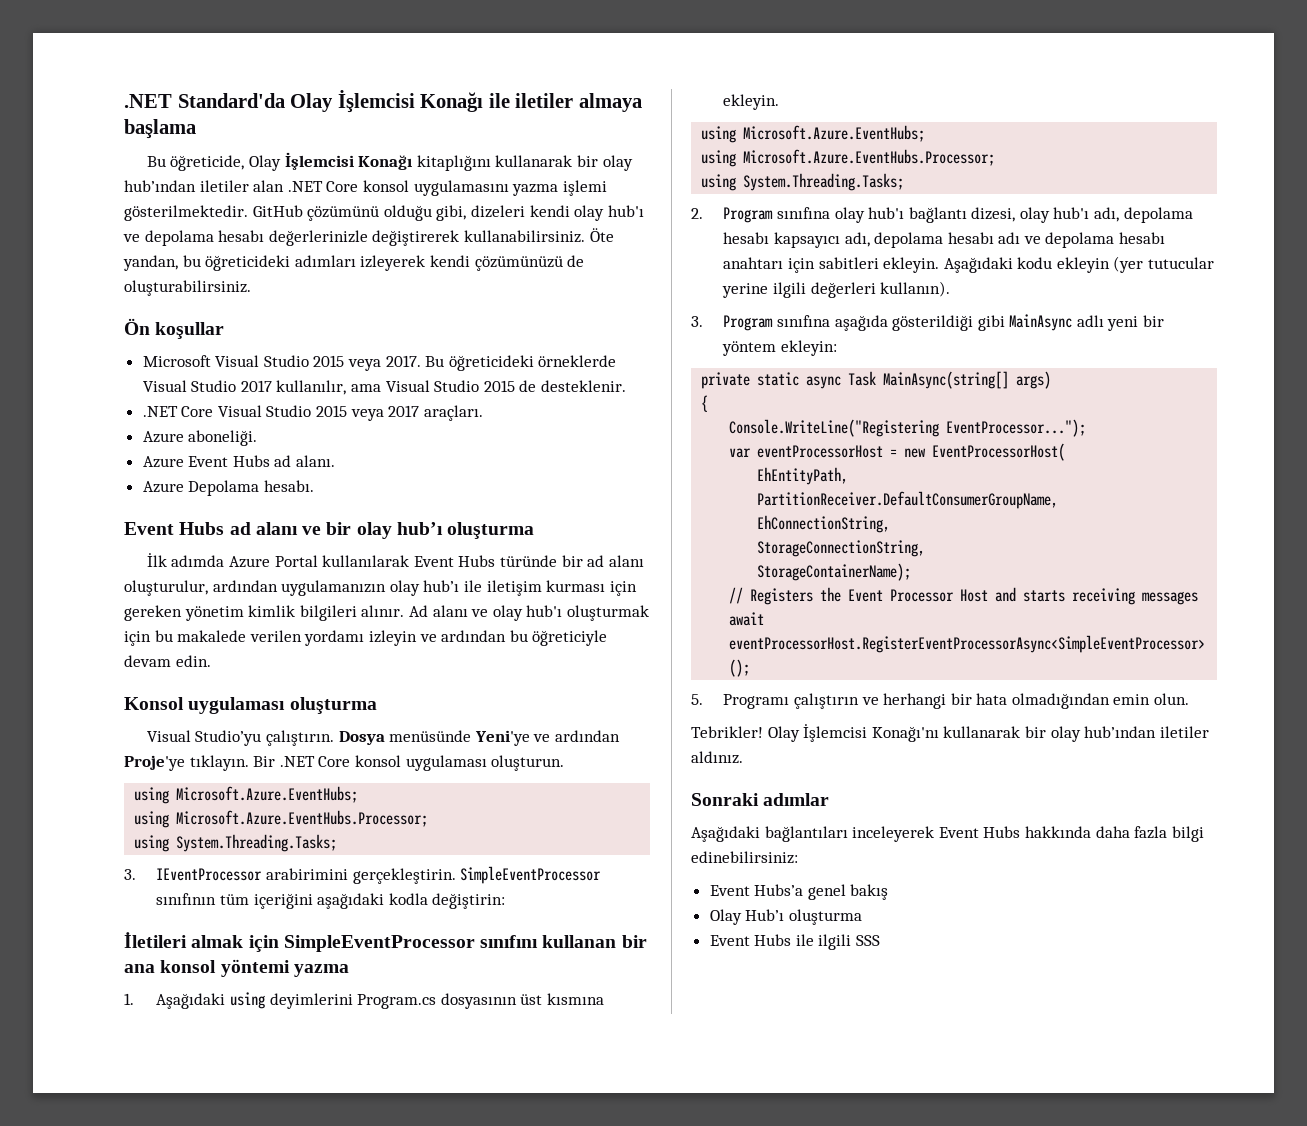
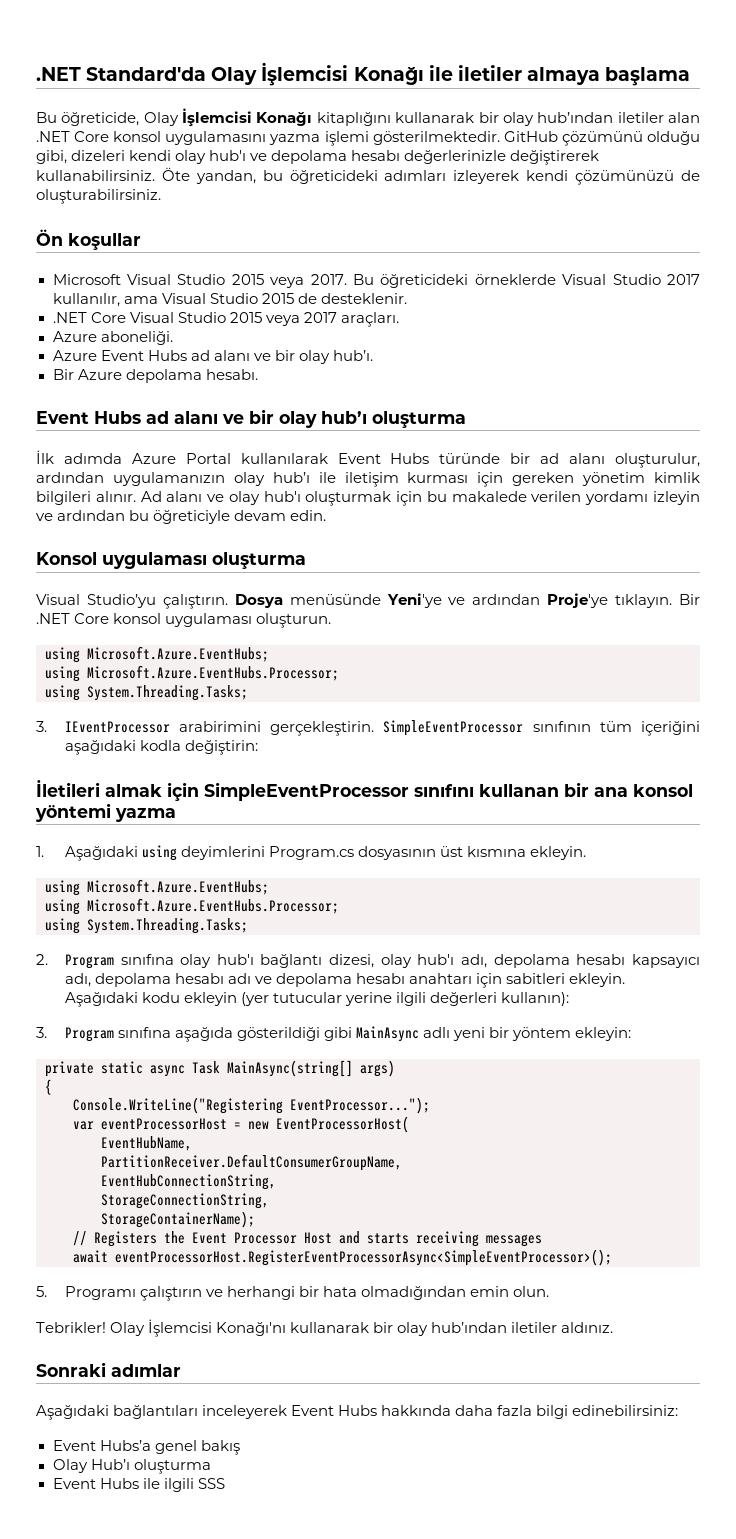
[296,455,336,467] [142,480,260,496] alanı. // Azure Depolama -> [213,350,373,364] [52,369,202,383] alanı ve bir olay hub’ı. // Bir Azure depolama
[880,281,951,297] kullanın). -> [501,992,570,1006] kullanın):
[757,467,849,485] EhEntityPath, -> [101,1136,192,1151] EventHubName,
[757,515,891,533] EhConnectionString, -> [101,1174,276,1190] EventHubConnectionString,

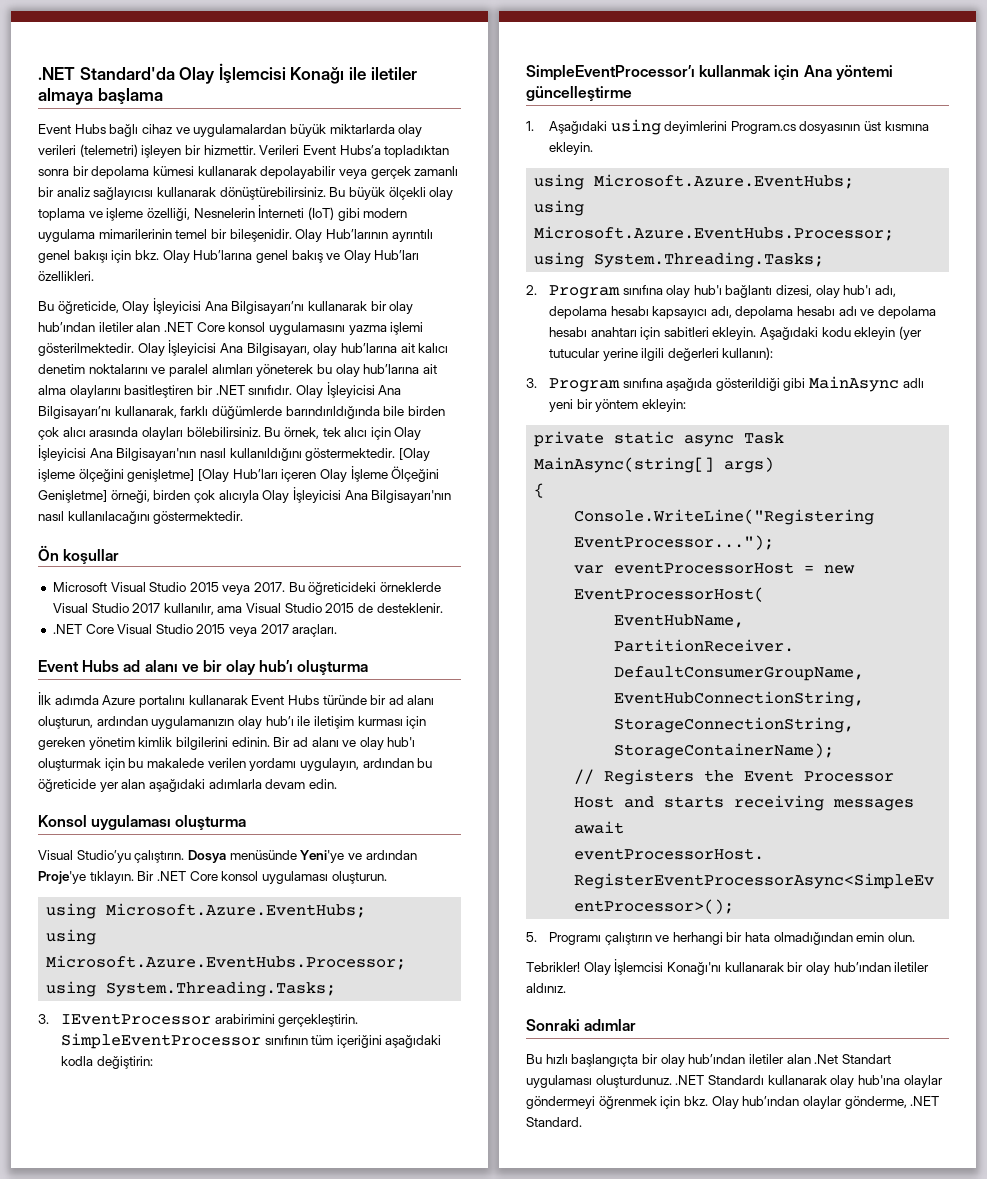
(691, 76) none -> [38,124,423,137] [38,144,450,158] [38,166,459,179] [38,187,454,200] [38,205,408,221] [38,229,433,242] [38,250,420,263] [38,271,94,281] // Event Hubs bağlı cihaz ve uygulamalardan büyük miktarlarda olay verileri (telemetri) işleyen bir hizmettir. Verileri Event Hubs’a topladıktan sonra bir depolama kümesi kullanarak depolayabilir veya gerçek zamanlı bir analiz sağlayıcısı kullanarak dönüştürebilirsiniz. Bu büyük ölçekli olay toplama ve işleme özelliği, Nesnelerin İnterneti (IoT) gibi modern uygulama mimarilerinin temel bir bileşenidir. Olay Hub’larının ayrıntılı genel bakışı için bkz. Olay Hub’larına genel bakış ve Olay Hub’ları özellikleri.
[182,108,391,127] İşlemcisi Konağı kitaplığını -> [152,298,305,314] İşleyicisi Ana Bilgisayarı’nı
[503,131,700,146] [36,150,600,165] [36,167,701,185] [36,189,161,204] GitHub çözümünü olduğu gibi, dizeleri kendi olay hub'ı ve depolama hesabı değerlerinizle değiştirerek kullanabilirsiniz. Öte yandan, bu öğreticideki adımları izleyerek kendi çözümünüzü de oluşturabilirsiniz. -> [137,340,449,356] [38,364,437,377] [38,382,402,398] [38,406,445,419] [38,427,422,440] [38,445,430,461] [38,466,440,482] [38,487,452,503] [38,511,244,524] Olay İşleyicisi Ana Bilgisayarı, olay hub’larına ait kalıcı denetim noktalarını ve paralel alımları yöneterek bu olay hub’larına ait alma olaylarını basitleştiren bir .NET sınıfıdır. Olay İşleyicisi Ana Bilgisayarı’nı kullanarak, farklı düğümlerde barındırıldığında bile birden çok alıcı arasında olayları bölebilirsiniz. Bu örnek, tek alıcı için Olay İşleyicisi Ana Bilgisayarı'nın nasıl kullanıldığını göstermektedir. [Olay işleme ölçeğini genişletme] [Olay Hub’ları içeren Olay İşleme Ölçeğini Genişletme] örneği, birden çok alıcıyla Olay İşleyicisi Ana Bilgisayarı'nın nasıl kullanılacağını göstermektedir.
[52,331,173,345] [52,350,373,364] [52,369,258,383] // Azure aboneliği. // Azure Event Hubs ad alanı ve bir olay hub’ı. // Bir Azure depolama hesabı. -> (338, 630) none
[185,453,328,464] Portal kullanılarak -> [138,695,248,708] portalını kullanarak
[615,453,700,468] oluşturulur, -> [38,716,93,729] oluşturun,
[36,491,162,505] bilgileri alınır. Ad -> [175,737,308,750] bilgilerini edinin. Bir ad
[653,491,700,505] [36,510,231,524] izleyin ve ardından bu öğreticiyle -> [299,758,433,771] [38,779,262,792] uygulayın, ardından bu öğreticide yer alan aşağıdaki adımlarla
[36,780,693,801] [35,803,176,822] İletileri almak için SimpleEventProcessor sınıfını kullanan bir ana konsol yöntemi yazma -> [526,65,893,81] [526,86,632,101] SimpleEventProcessor’ı kullanmak için Ana yöntemi güncelleştirme
[36,1405,679,1420] [52,1440,240,1455] [52,1459,211,1474] [52,1478,225,1492] Aşağıdaki bağlantıları inceleyerek Event Hubs hakkında daha fazla bilgi edinebilirsiniz: // Event Hubs’a genel bakış // Olay Hub’ı oluşturma // Event Hubs ile ilgili SSS -> [526,1054,891,1067] [526,1075,943,1088] [526,1096,940,1109] [526,1117,582,1127] Bu hızlı başlangıçta bir olay hub’ından iletiler alan .Net Standart uygulaması oluşturdunuz. .NET Standardı kullanarak olay hub'ına olaylar göndermeyi öğrenmek için bkz. Olay hub’ından olaylar gönderme, .NET Standard.

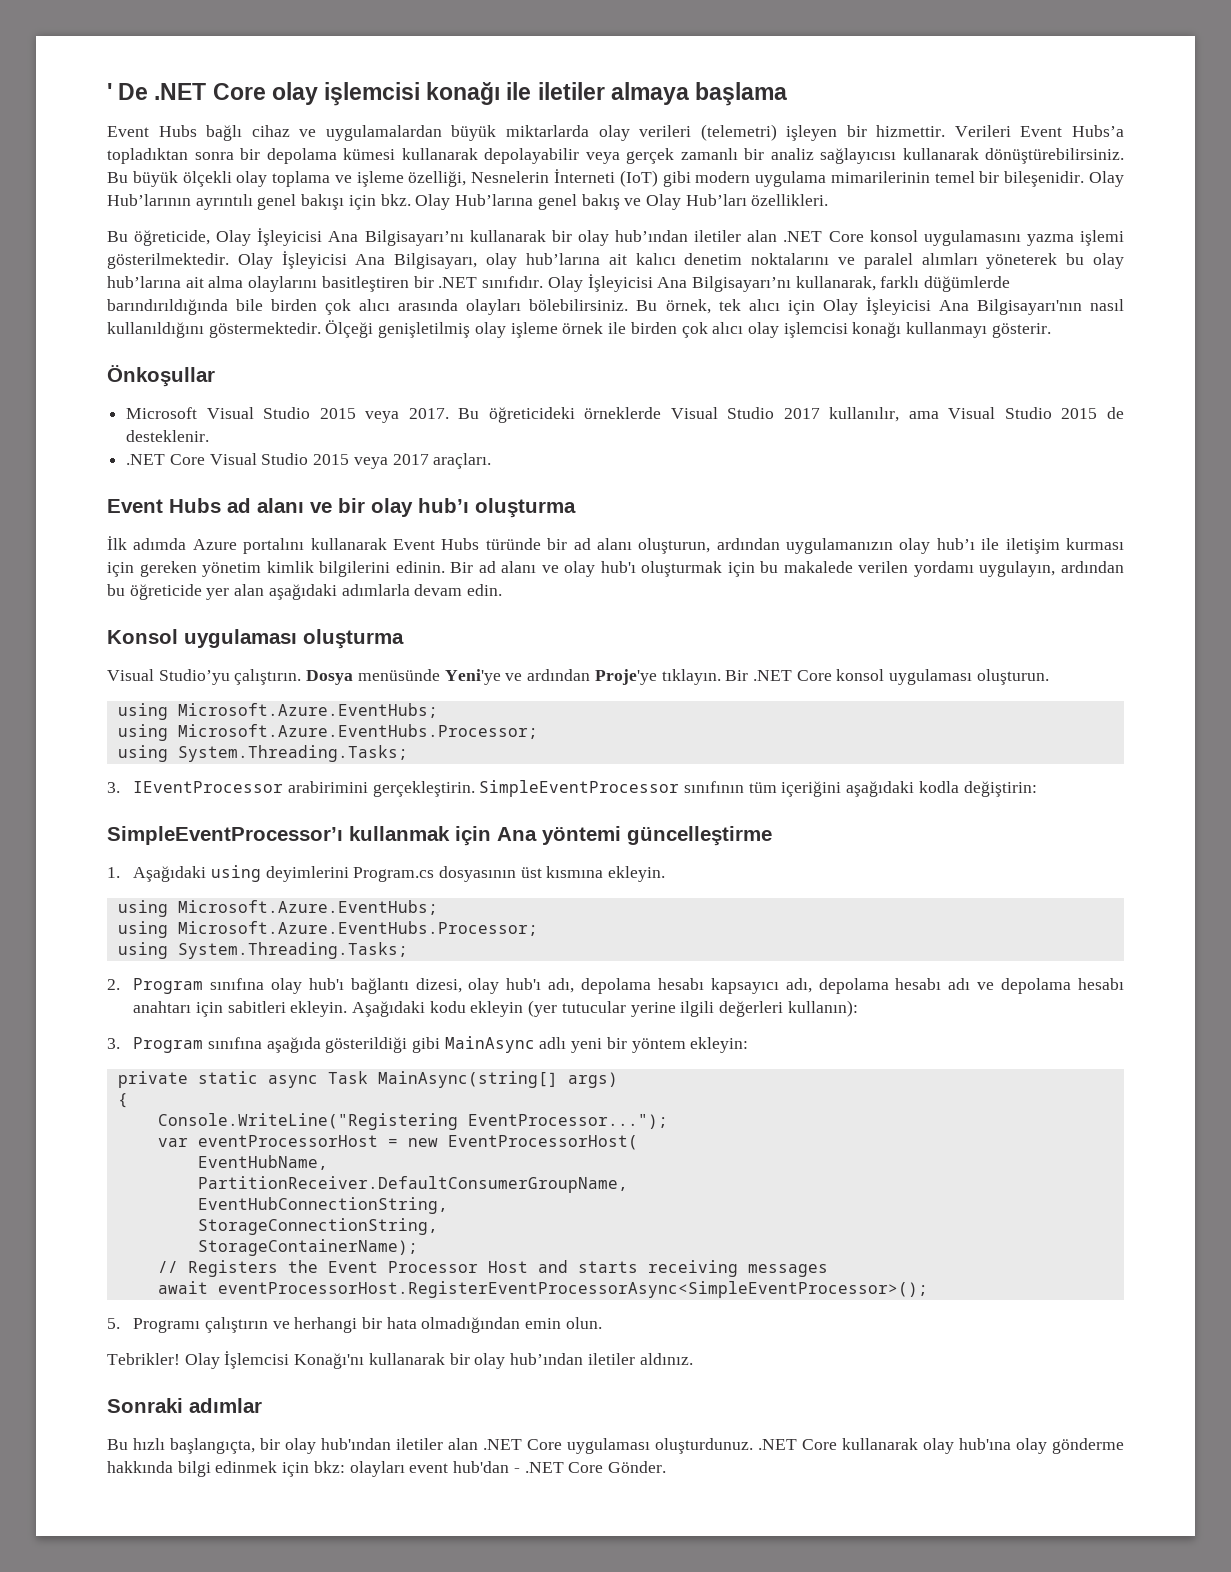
[38,63,345,84] .NET Standard'da Olay İşlemcisi Konağı -> [107,82,501,106] ' De .NET Core olay işlemcisi konağı
[398,448,430,461] [38,466,440,482] [38,487,452,503] [38,511,244,524] [38,545,120,564] [Olay işleme ölçeğini genişletme] [Olay Hub’ları içeren Olay İşleme Ölçeğini Genişletme] örneği, birden çok alıcıyla Olay İşleyicisi Ana Bilgisayarı'nın nasıl kullanılacağını göstermektedir. // Ön koşullar -> [325,320,1051,338] [107,365,215,387] Ölçeği genişletilmiş olay işleme örnek ile birden çok alıcı olay işlemcisi konağı kullanmayı gösterir. // Önkoşullar
[571,1054,891,1067] başlangıçta bir olay hub’ından iletiler alan .Net Standart -> [170,1438,562,1454] başlangıçta, bir olay hub'ından iletiler alan .NET Core
[707,1075,764,1085] Standardı -> [802,1439,837,1450] Core
[903,1075,943,1088] [526,1096,940,1109] [526,1117,582,1127] olaylar göndermeyi öğrenmek için bkz. Olay hub’ından olaylar gönderme, .NET Standard. -> [1016,1438,1124,1454] [107,1461,666,1477] olay gönderme hakkında bilgi edinmek için bkz: olayları event hub'dan - .NET Core Gönder.

